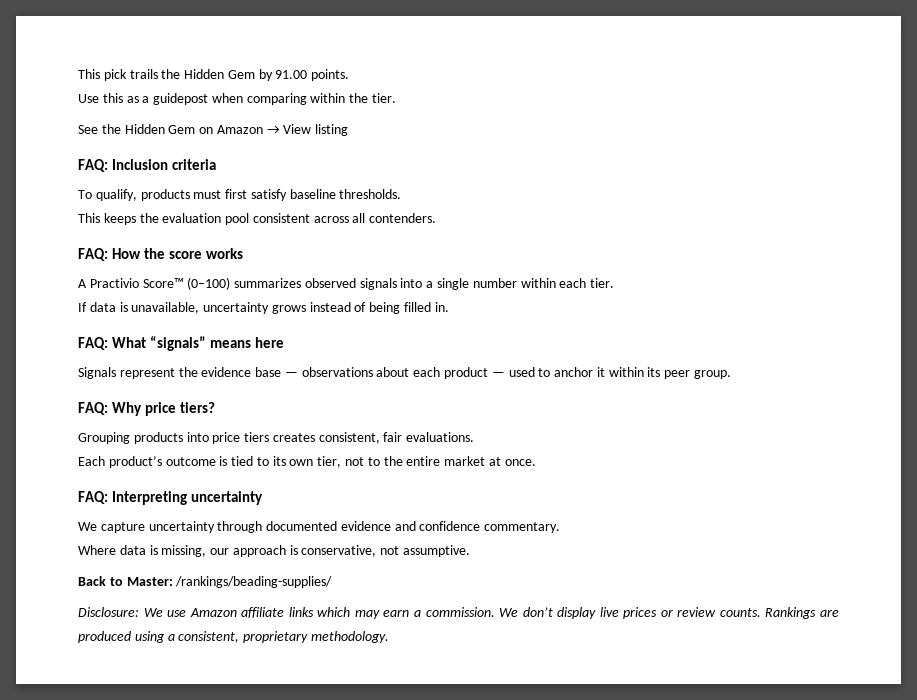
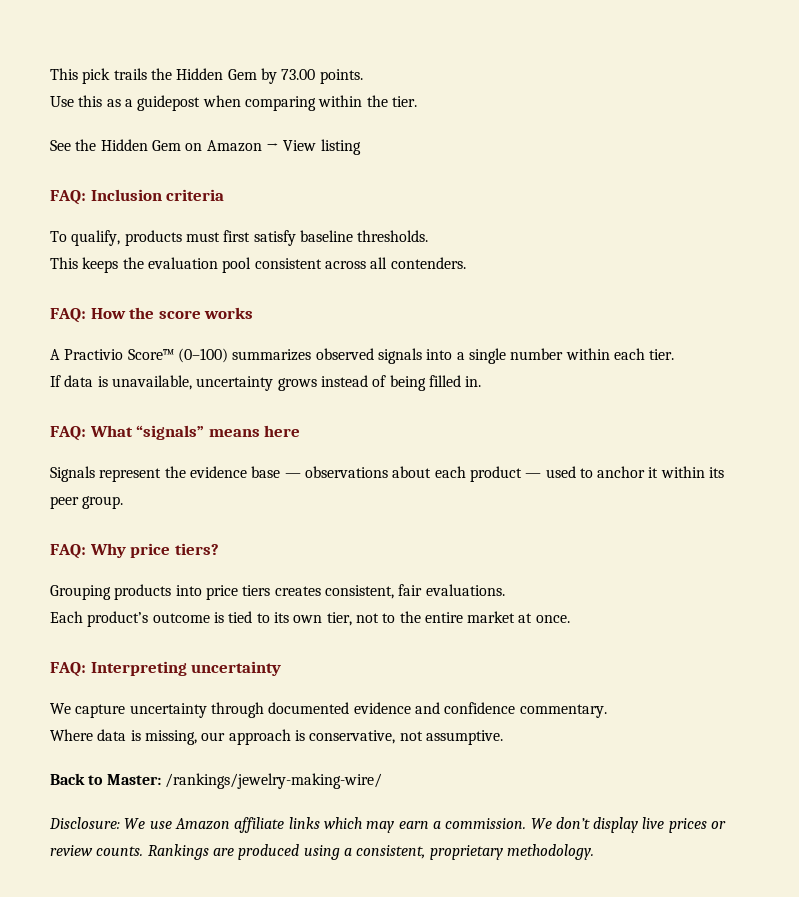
[275,70,308,79] 91.00 -> [281,69,316,80] 73.00
[175,576,333,588] /rankings/beading-supplies/ -> [164,773,382,789] /rankings/jewelry-making-wire/

